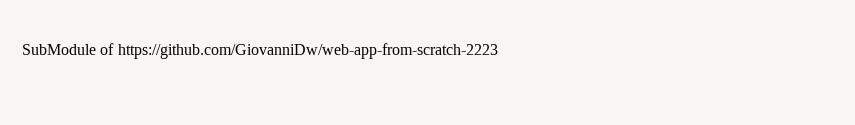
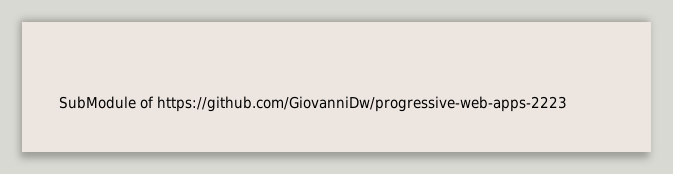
[117,43,498,59] https://github.com/GiovanniDw/web-app-from-scratch-2223 -> [157,96,568,112] https://github.com/GiovanniDw/progressive-web-apps-2223

